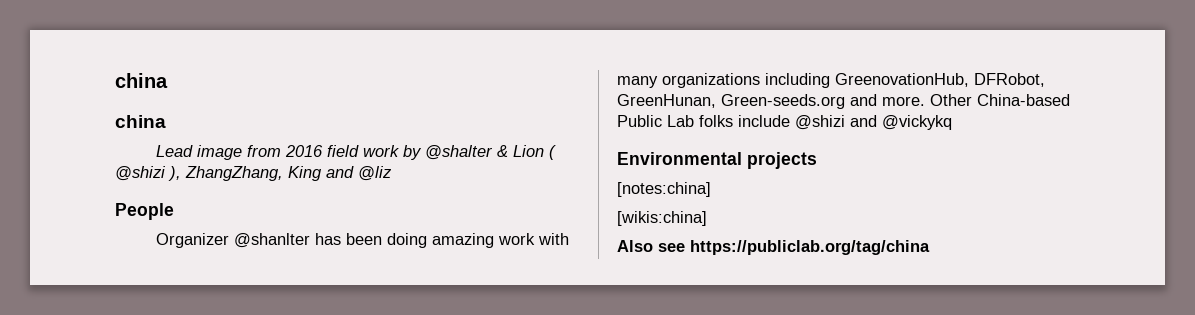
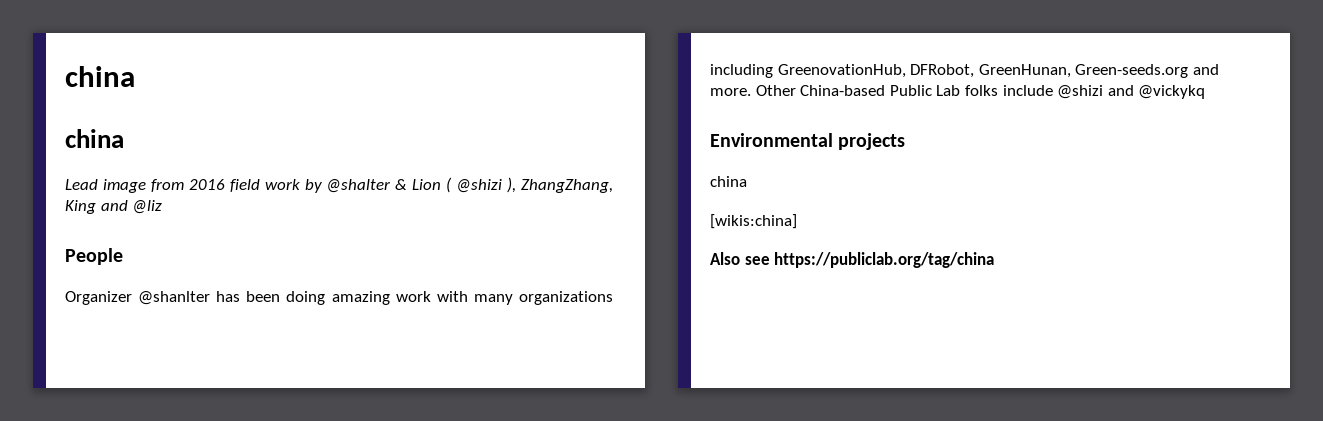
[617,182,711,197] [notes:china] -> [710,176,747,187] china

